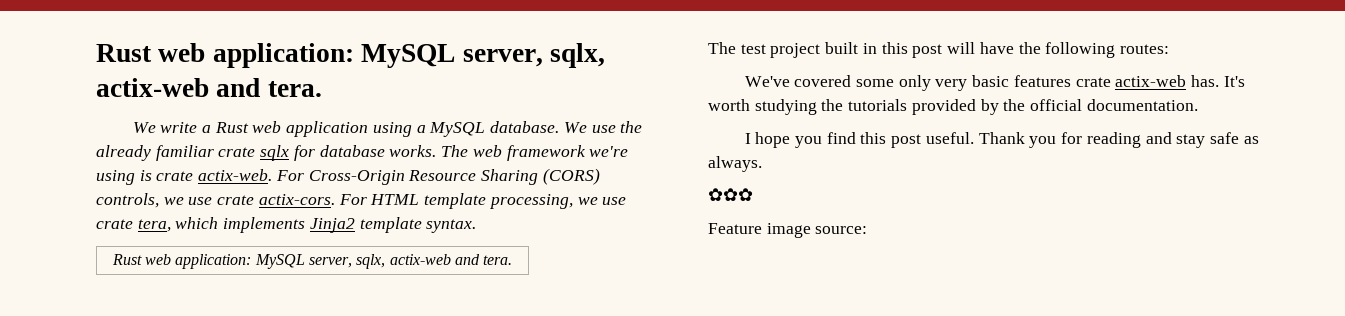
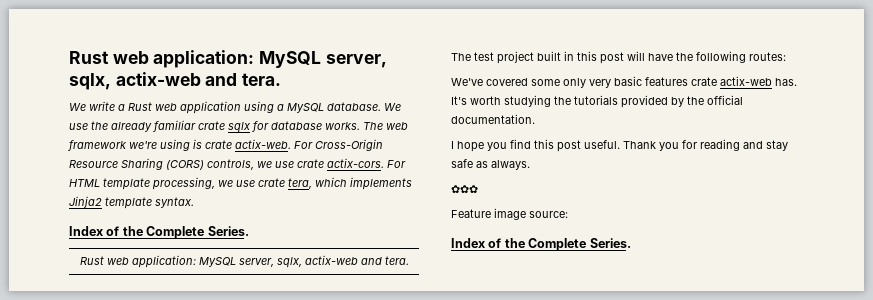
(477, 226) none -> [69,226,249,239] // Index of the Complete Series.
(868, 230) none -> [451,238,631,251] // Index of the Complete Series.

